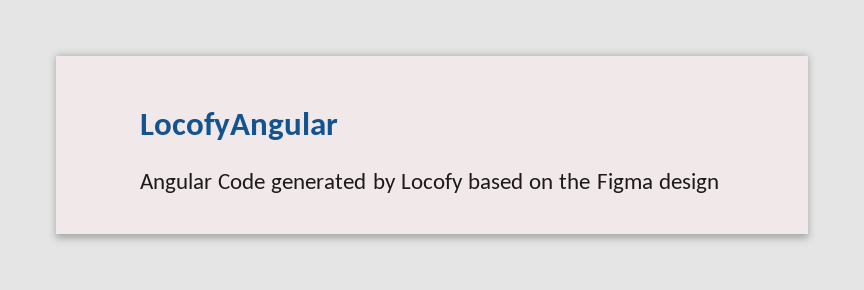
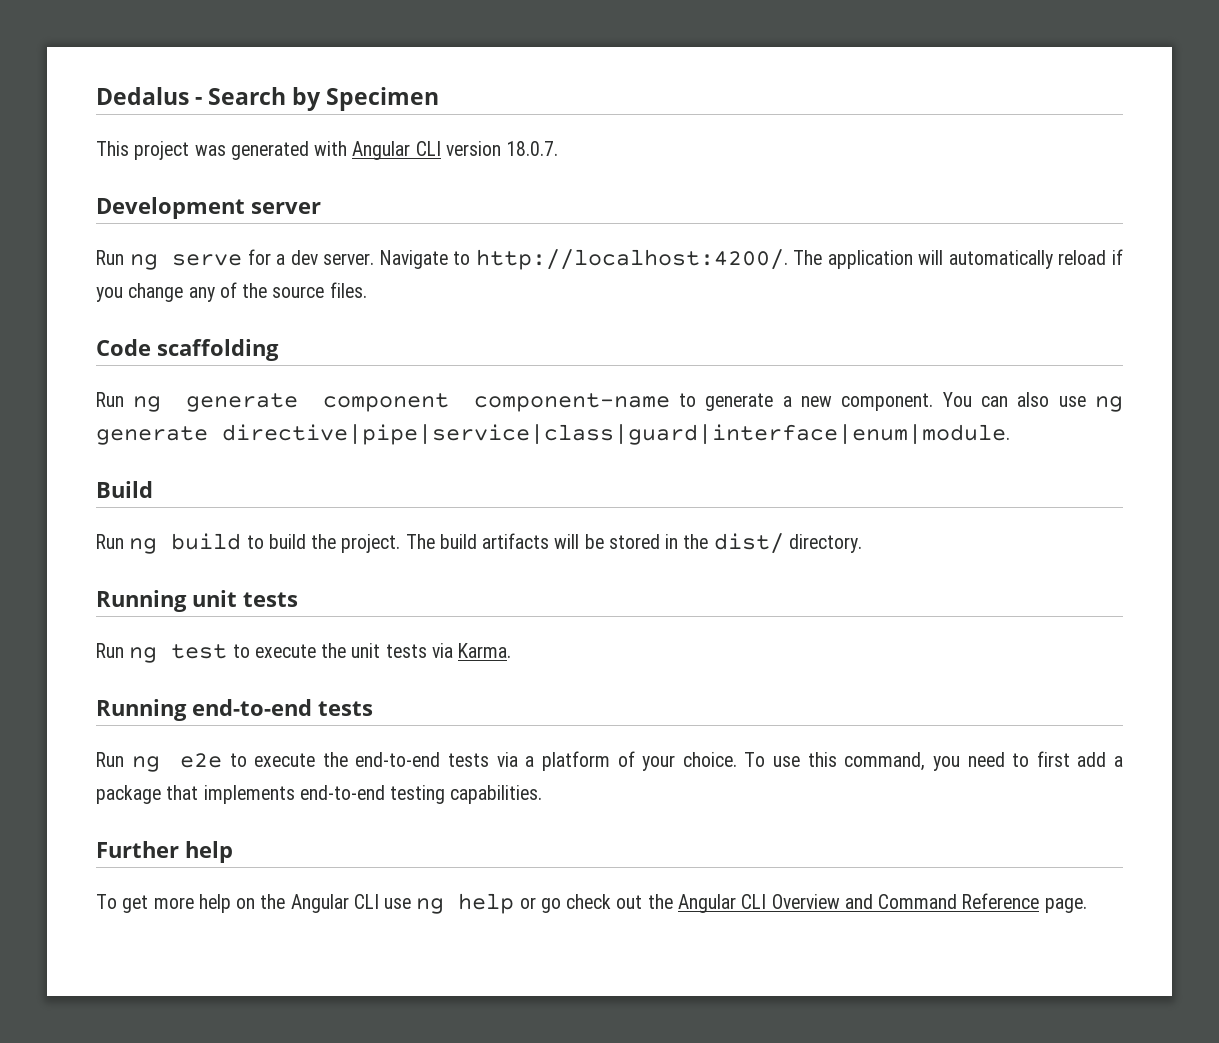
[140,112,338,140] [140,173,719,193] LocofyAngular // Angular Code generated by Locofy based on the Figma design -> [96,87,440,111] [96,141,559,160] [96,197,321,219] [96,249,1123,270] [96,282,367,302] [96,339,279,361] [96,392,1123,412] [96,424,1010,445] [96,481,153,498] [96,533,862,554] [96,590,298,612] [96,643,512,663] [96,699,373,721] [96,751,1124,772] [96,785,543,804] [96,841,233,863] [96,893,1087,914] Dedalus - Search by Specimen // This project was generated with Angular CLI version 18.0.7. // Development server // Run ng serve for a dev server. Navigate to http://localhost:4200/. The application will automatically reload if you change any of the source files. // Code scaffolding // Run ng generate component component-name to generate a new component. You can also use ng generate directive|pipe|service|class|guard|interface|enum|module. // Build // Run ng build to build the project. The build artifacts will be stored in the dist/ directory. // Running unit tests // Run ng test to execute the unit tests via Karma. // Running end-to-end tests // Run ng e2e to execute the end-to-end tests via a platform of your choice. To use this command, you need to first add a package that implements end-to-end testing capabilities. // Further help // To get more help on the Angular CLI use ng help or go check out the Angular CLI Overview and Command Reference page.

